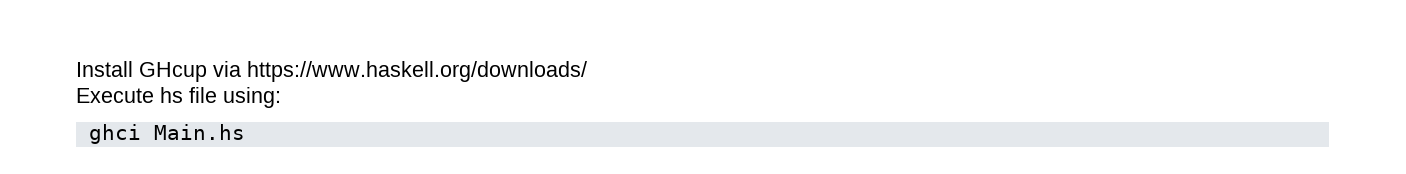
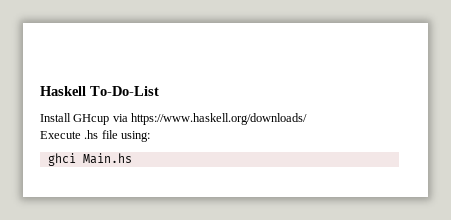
(76, 69) none -> [40,86,159,96] Haskell To-Do-List //
[160,87,183,103] hs -> [84,130,99,139] .hs

